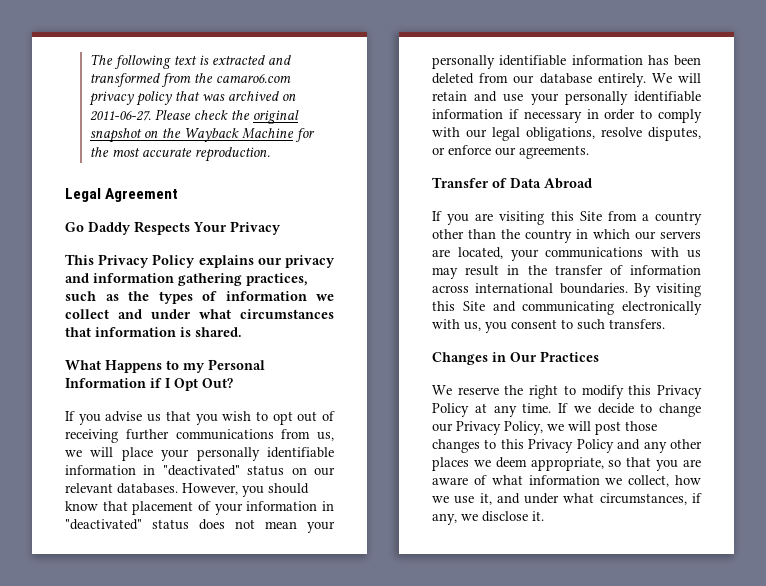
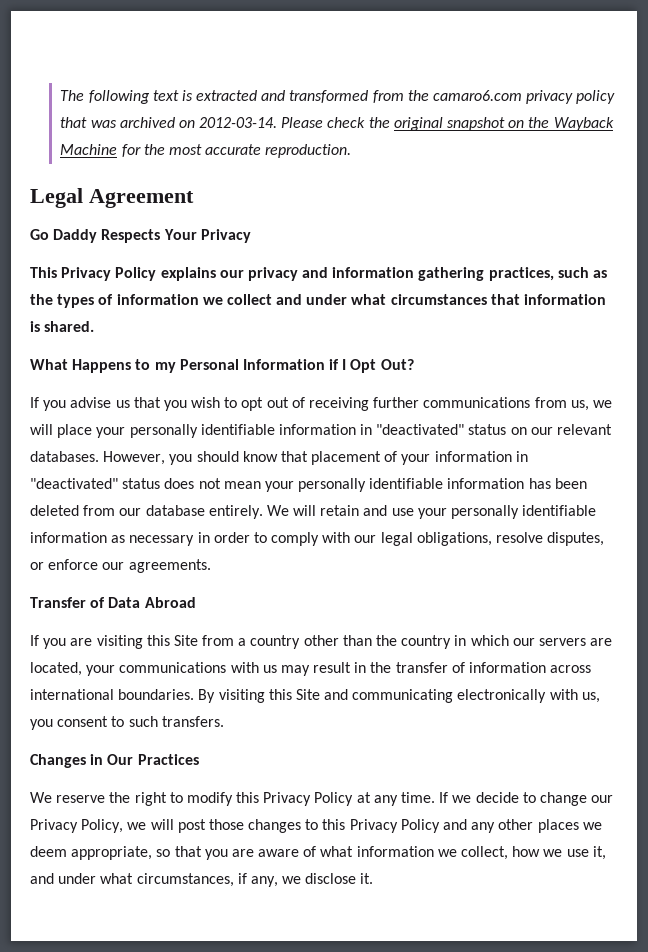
[90,110,152,121] 2011-06-27. -> [199,117,278,128] 2012-03-14.
[508,109,519,119] if -> [111,535,126,543] as

